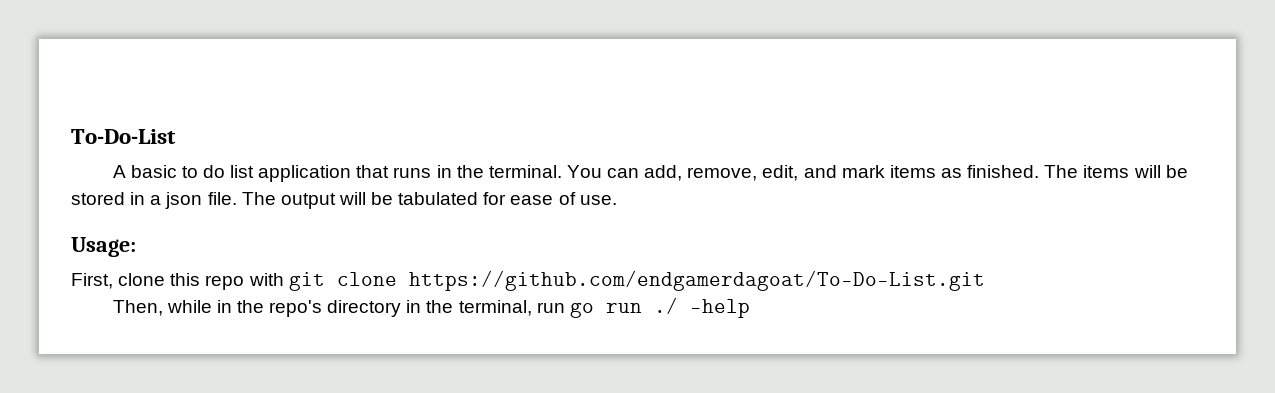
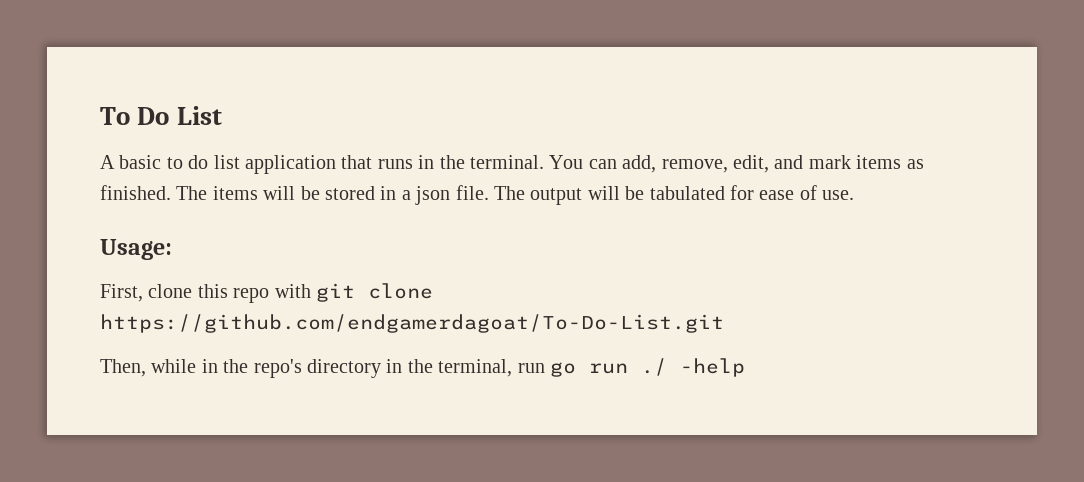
[71,129,176,144] To-Do-List -> [100,106,222,125] To Do List

